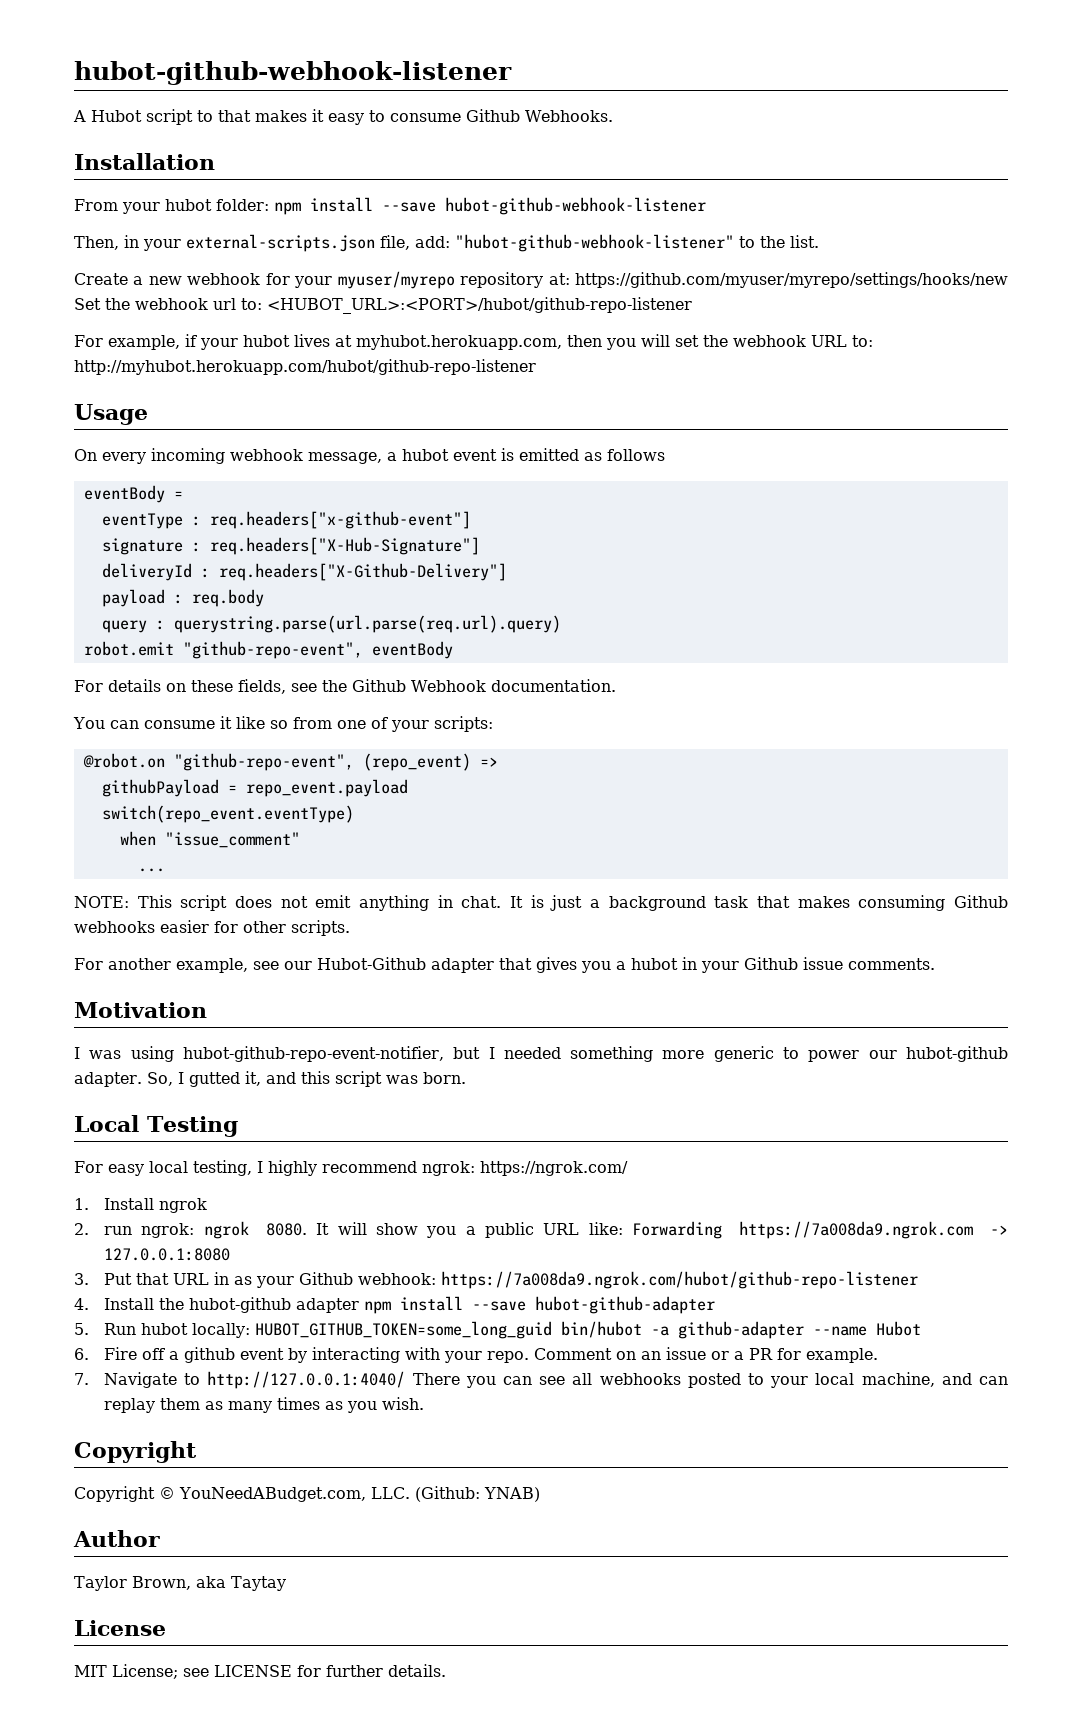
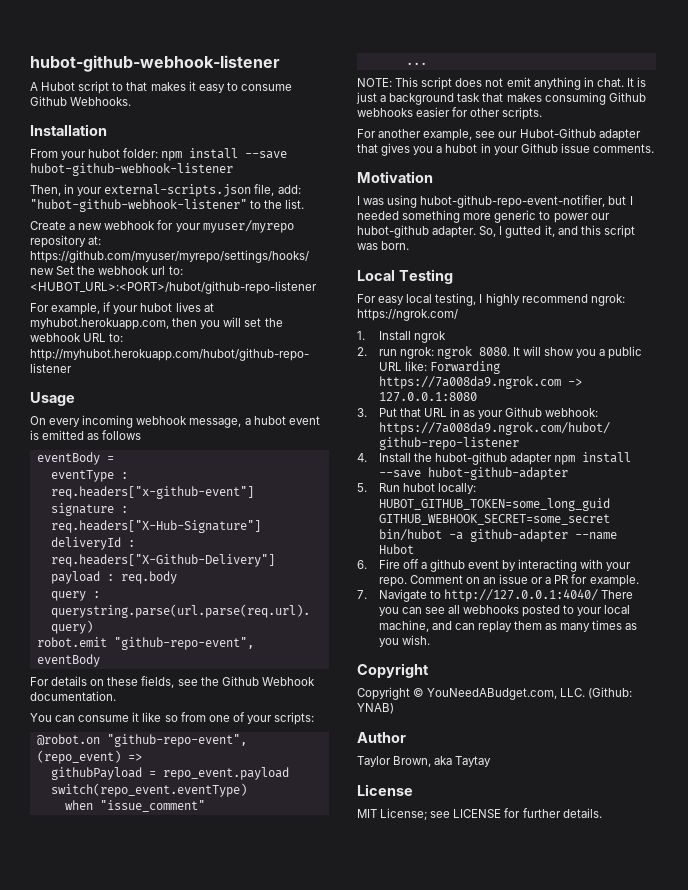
(553, 1330) none -> [378,514,610,525] GITHUB_WEBHOOK_SECRET=some_secret

